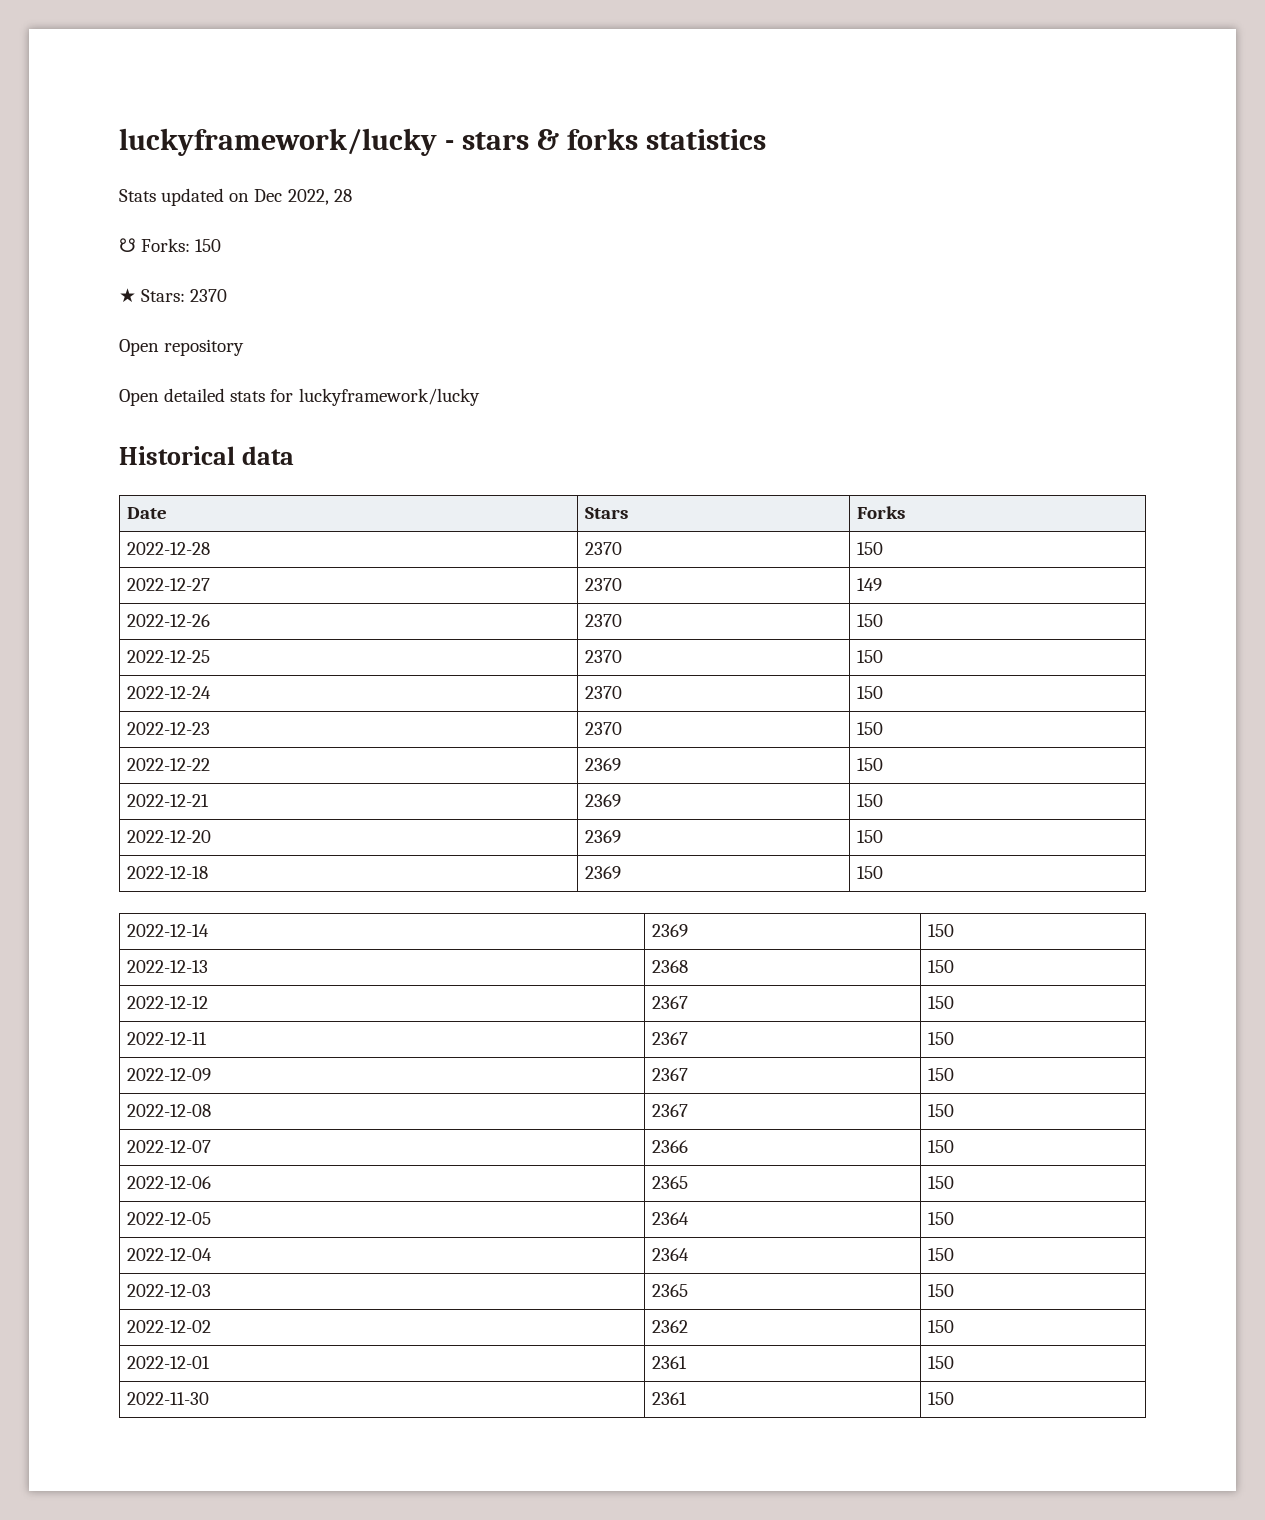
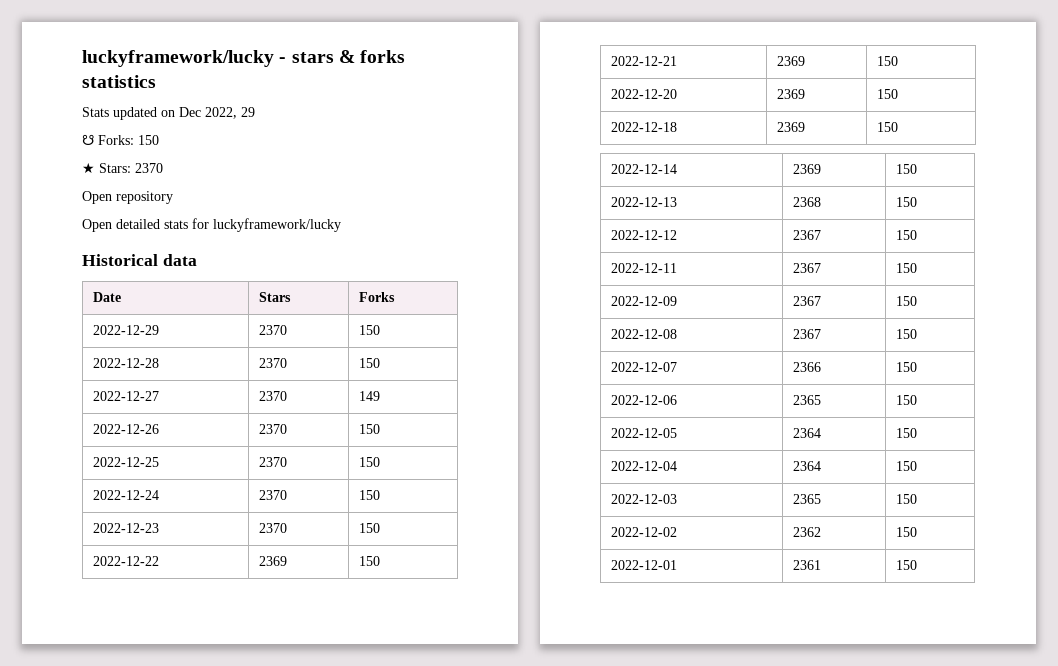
[333,189,352,202] 28 -> [241,107,255,117] 29
(906, 512) none -> [92,325,159,335] [258,325,287,335] [358,325,380,335] // 2022-12-29 | 2370 | 150
[127,1392,210,1405] [652,1392,688,1405] [928,1392,955,1405] // 2022-11-30 | 2361 | 150 -> (917, 565) none

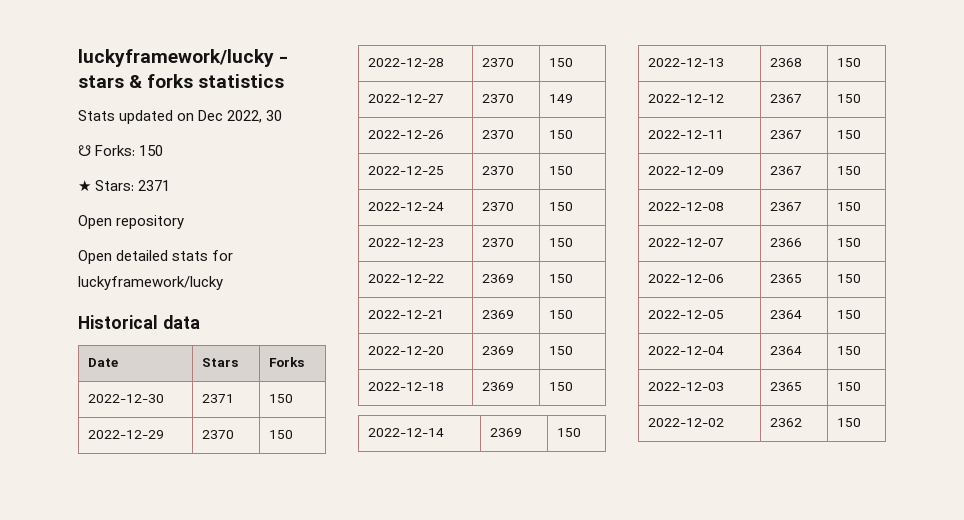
[241,107,255,117] 29 -> [266,110,283,121] 30
[135,163,163,173] 2370 -> [138,180,171,191] 2371
(395, 297) none -> [88,394,165,403] [202,394,235,403] [269,394,294,403] // 2022-12-30 | 2371 | 150
[610,560,677,570] [792,560,821,570] [895,560,917,570] // 2022-12-01 | 2361 | 150 -> (862, 422) none

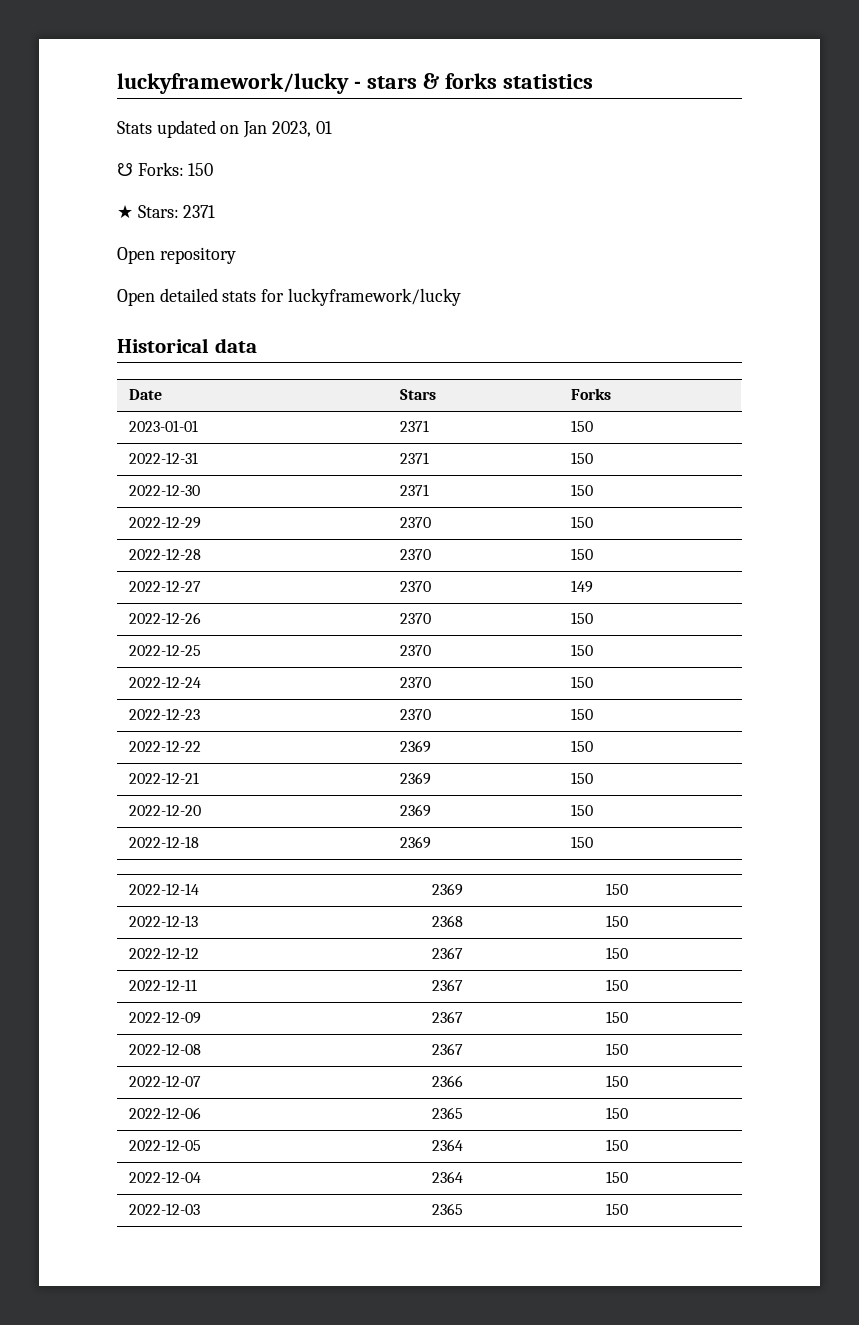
[198,110,283,123] Dec 2022, 30 -> [243,121,332,138] Jan 2023, 01
(305, 362) none -> [128,420,198,432] [399,420,429,432] [570,420,593,432] [128,452,198,464] [399,452,429,464] [570,452,593,464] // 2023-01-01 | 2371 | 150 // 2022-12-31 | 2371 | 150
[648,418,725,427] [770,418,803,427] [837,418,862,427] // 2022-12-02 | 2362 | 150 -> (628, 1209) none

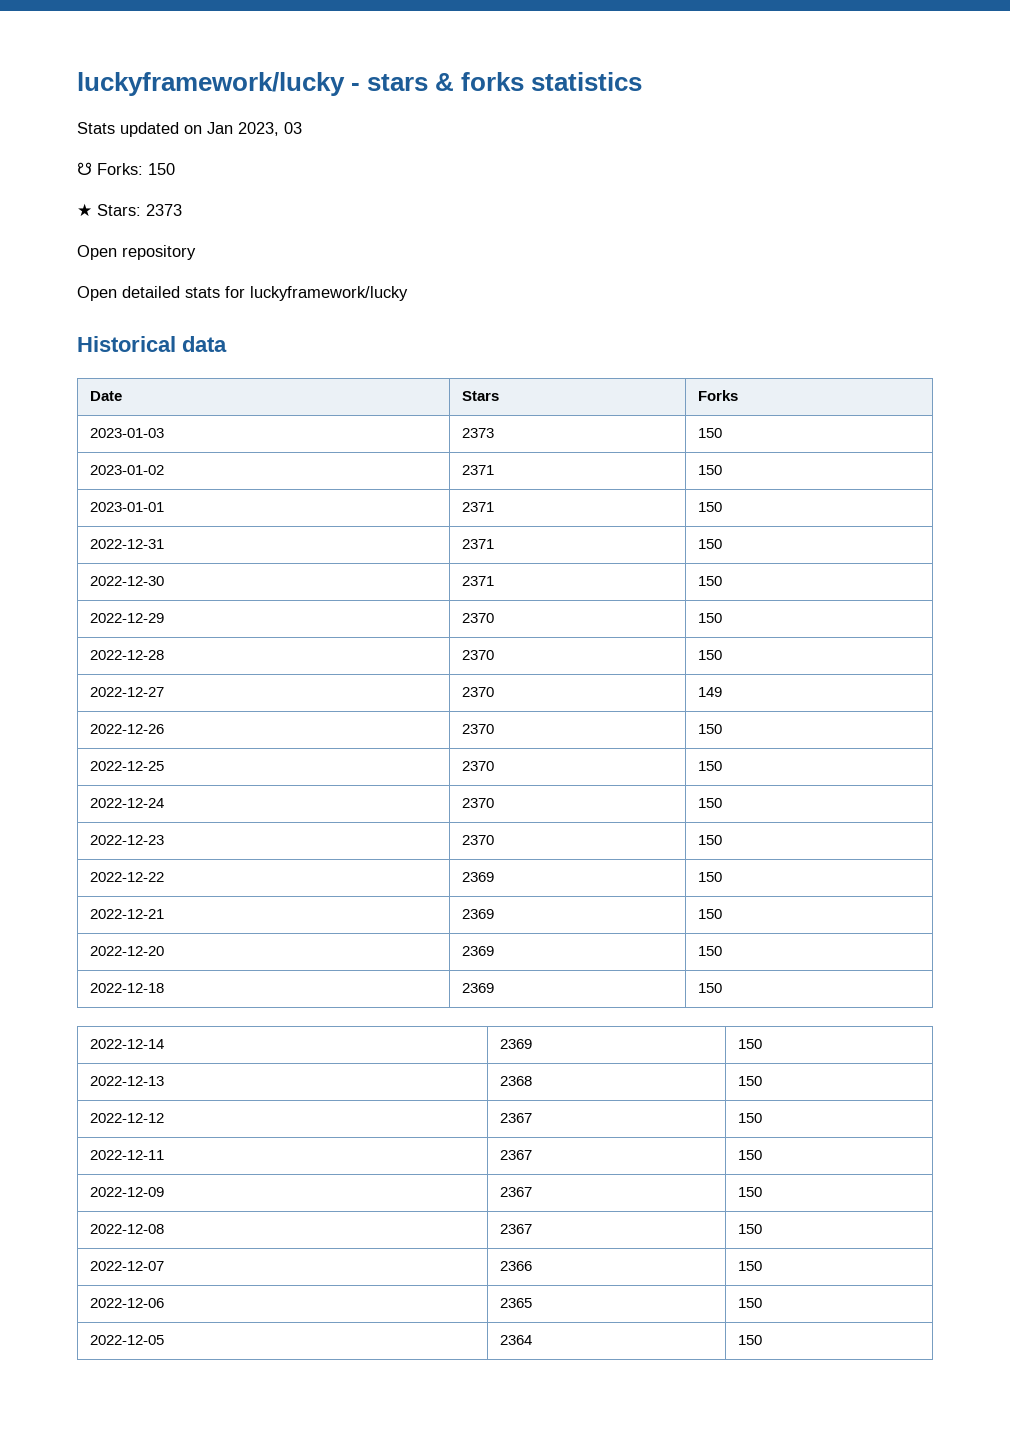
[315,121,332,134] 01 -> [284,122,302,134] 03
[183,205,216,218] 2371 -> [146,204,182,216] 2373
(611, 394) none -> [89,428,164,438] [461,428,494,438] [697,428,722,438] [89,465,164,475] [461,465,494,475] [697,465,722,475] // 2023-01-03 | 2373 | 150 // 2023-01-02 | 2371 | 150
[128,1171,201,1183] [431,1171,463,1183] [605,1171,628,1183] [128,1203,200,1215] [431,1203,463,1215] [605,1203,628,1215] // 2022-12-04 | 2364 | 150 // 2022-12-03 | 2365 | 150 -> (762, 1340) none

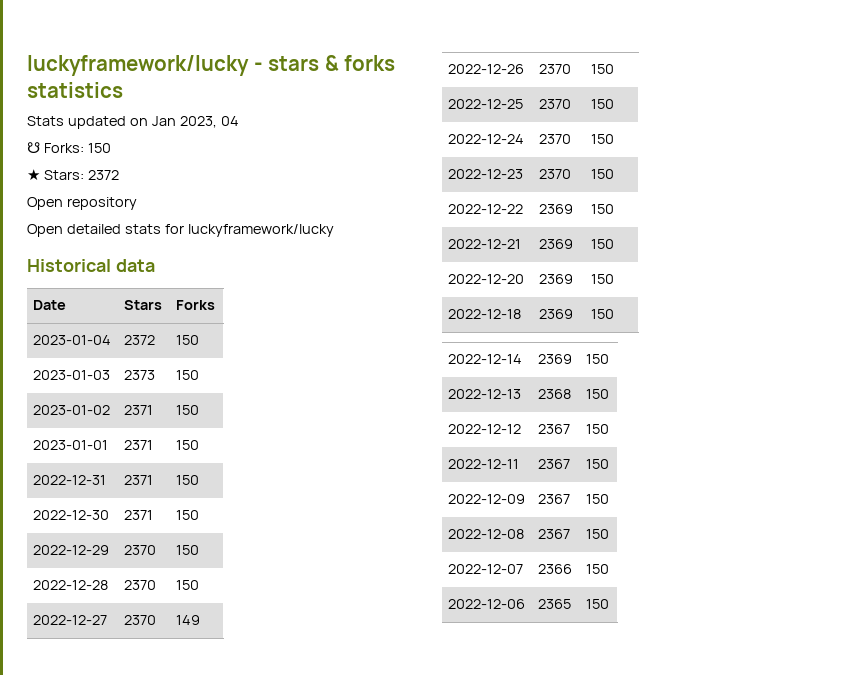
[284,122,302,134] 03 -> [220,116,239,126] 04
[146,204,182,216] 2373 -> [87,170,119,180] 2372
(738, 395) none -> [33,335,112,345] [124,335,156,345] [176,335,200,345] // 2023-01-04 | 2372 | 150
[89,1335,164,1345] [499,1335,532,1345] [737,1335,762,1345] // 2022-12-05 | 2364 | 150 -> (610, 604) none

